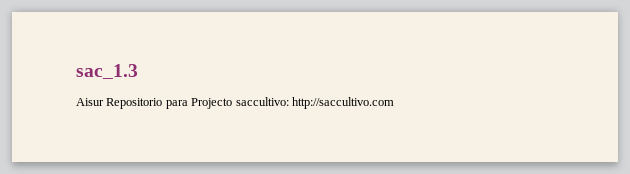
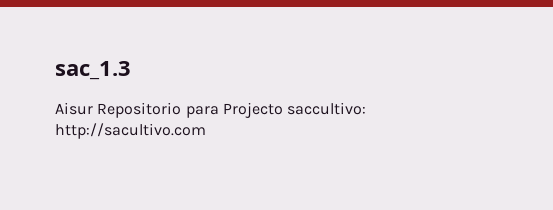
[291,97,394,109] http://saccultivo.com -> [55,123,206,139] http://sacultivo.com

